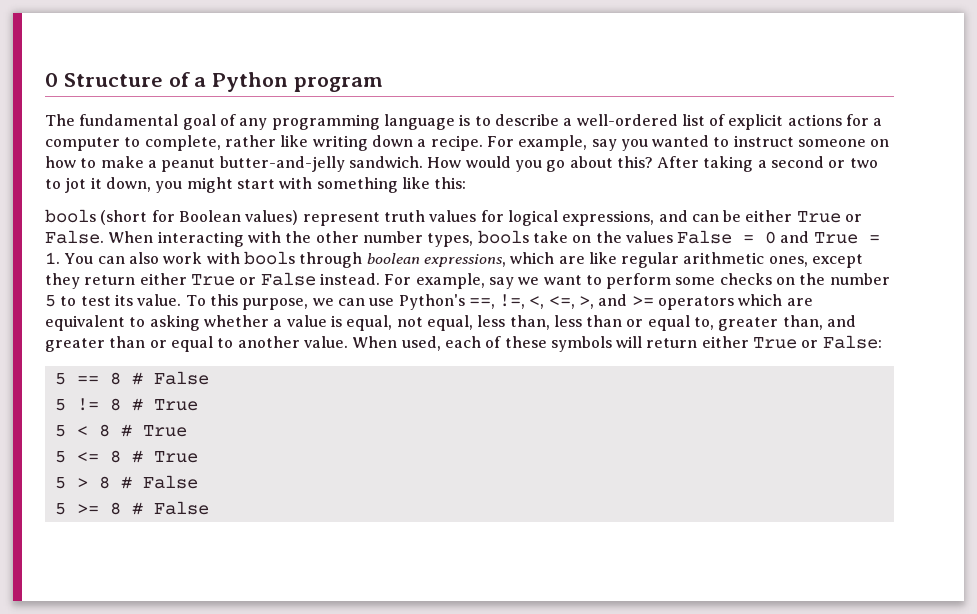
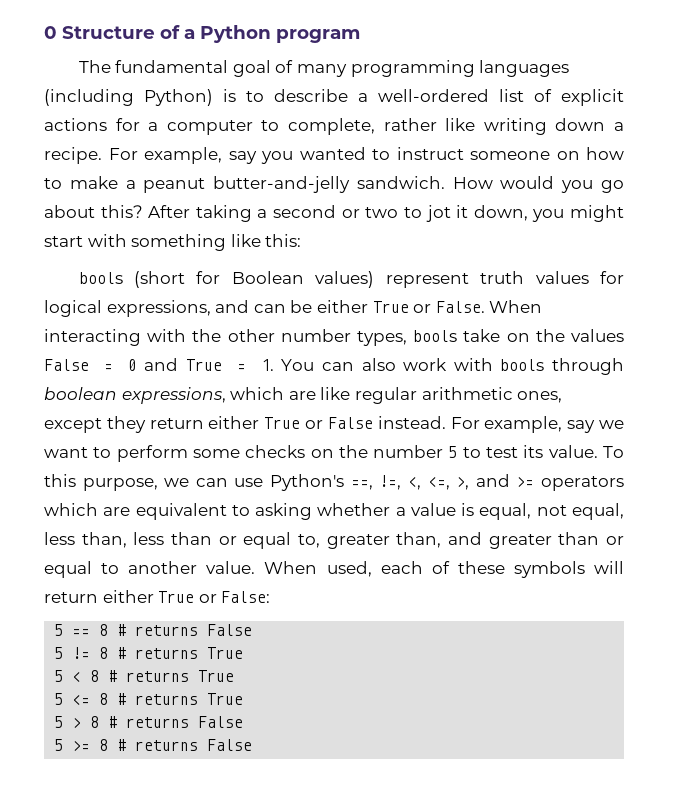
[239,114,455,130] any programming language -> [297,60,570,77] [44,89,213,106] many programming languages (including Python)
(143, 378) none -> [135,625,199,636] returns
(143, 404) none -> [135,648,199,659] returns
(132, 430) none -> [126,671,190,682] returns
(143, 456) none -> [135,694,199,705] returns
(132, 482) none -> [126,717,190,728] returns
(143, 508) none -> [135,740,199,751] returns

